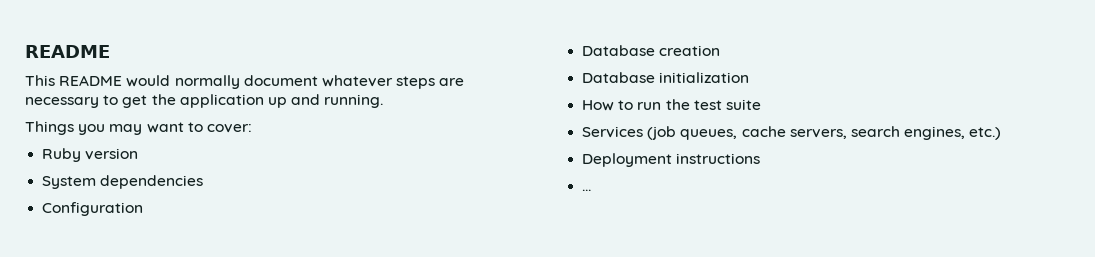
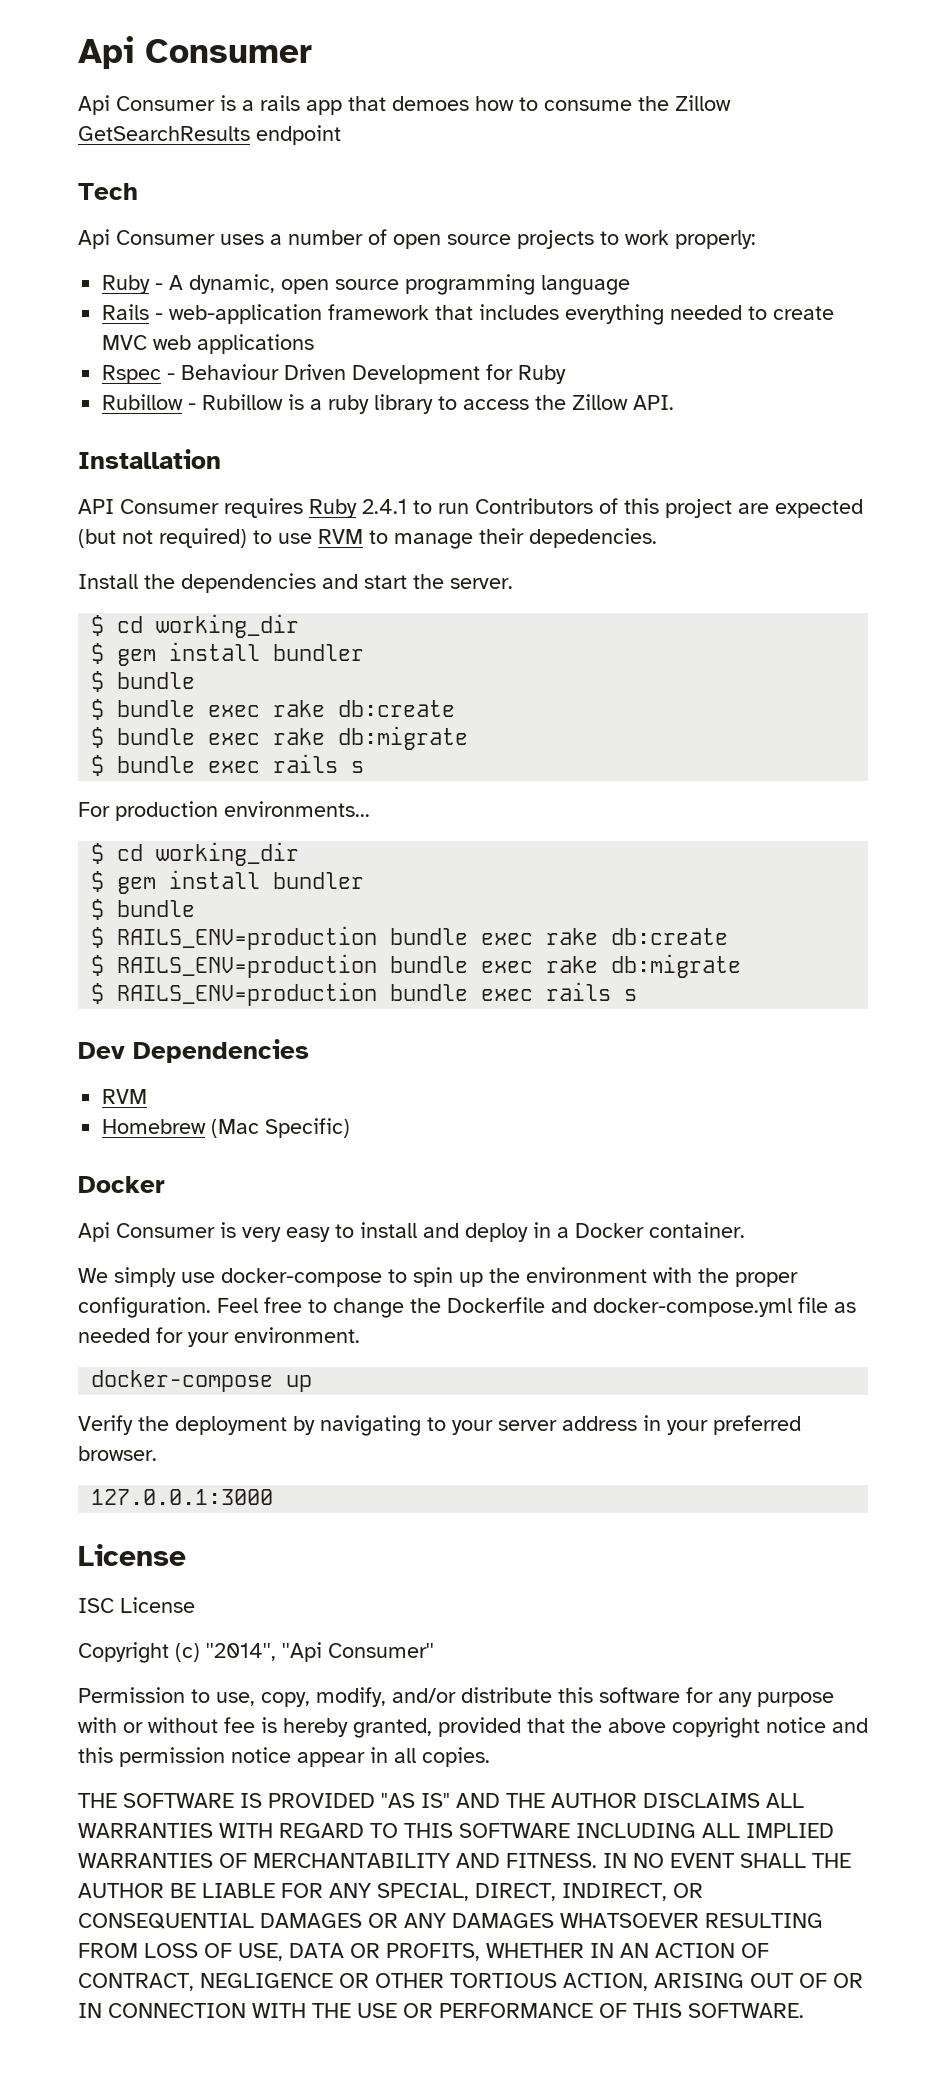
[25,45,110,58] [25,75,465,89] [25,94,384,108] [25,121,252,135] [42,148,139,162] [42,175,204,189] [42,202,144,216] [582,45,721,56] [582,72,750,83] [582,99,761,111] [582,126,1002,140] [582,153,761,167] [582,189,592,191] README // This README would normally document whatever steps are necessary to get the application up and running. // Things you may want to cover: // Ruby version // System dependencies // Configuration // Database creation // Database initialization // How to run the test suite // Services (job queues, cache servers, search engines, etc.) // Deployment instructions // ... -> [78,36,312,69] [78,95,731,115] [78,125,341,145] [78,183,138,200] [78,229,756,249] [102,274,631,295] [102,304,835,325] [102,334,315,354] [102,364,567,384] [102,394,675,414] [78,449,221,469] [78,498,863,518] [78,528,657,549] [78,573,513,593] [91,614,300,638] [91,642,365,666] [91,671,196,692] [91,699,456,720] [91,726,469,750] [91,754,365,776] [78,801,370,821] [91,842,300,866] [91,870,365,894] [91,899,196,920] [91,926,729,950] [91,954,742,978] [91,982,638,1006] [78,1039,309,1063] [102,1089,148,1104] [102,1118,351,1138] [78,1176,165,1193] [78,1222,745,1242] [78,1267,798,1287] [78,1297,856,1318] [78,1327,360,1347] [91,1370,313,1392] [78,1415,801,1436] [78,1446,157,1461] [91,1489,274,1505] [78,1544,186,1566] [78,1597,195,1613] [78,1642,434,1663] [78,1687,834,1707] [78,1717,868,1738] [78,1747,490,1767] [78,1793,804,1808] [78,1823,834,1838] [78,1853,851,1868] [78,1883,703,1901] [78,1913,823,1929] [78,1943,769,1961] [78,1973,863,1991] [78,2003,804,2018] Api Consumer // Api Consumer is a rails app that demoes how to consume the Zillow GetSearchResults endpoint // Tech // Api Consumer uses a number of open source projects to work properly: // Ruby - A dynamic, open source programming language // Rails - web-application framework that includes everything needed to create MVC web applications // Rspec - Behaviour Driven Development for Ruby // Rubillow - Rubillow is a ruby library to access the Zillow API. // Installation // API Consumer requires Ruby 2.4.1 to run Contributors of this project are expected (but not required) to use RVM to manage their depedencies. // Install the dependencies and start the server. // $ cd working_dir // $ gem install bundler // $ bundle // $ bundle exec rake db:create // $ bundle exec rake db:migrate // $ bundle exec rails s // For production environments... // $ cd working_dir // $ gem install bundler // $ bundle // $ RAILS_ENV=production bundle exec rake db:create // $ RAILS_ENV=production bundle exec rake db:migrate // $ RAILS_ENV=production bundle exec rails s // Dev Dependencies // RVM // Homebrew (Mac Specific) // Docker // Api Consumer is very easy to install and deploy in a Docker container. // We simply use docker-compose to spin up the environment with the proper configuration. Feel free to change the Dockerfile and docker-compose.yml file as needed for your environment. // docker-compose up // Verify the deployment by navigating to your server address in your preferred browser. // 127.0.0.1:3000 // License // ISC License // Copyright (c) ''2014'', ''Api Consumer'' // Permission to use, copy, modify, and/or distribute this software for any purpose with or without fee is hereby granted, provided that the above copyright notice and this permission notice appear in all copies. // THE SOFTWARE IS PROVIDED "AS IS" AND THE AUTHOR DISCLAIMS ALL WARRANTIES WITH REGARD TO THIS SOFTWARE INCLUDING ALL IMPLIED WARRANTIES OF MERCHANTABILITY AND FITNESS. IN NO EVENT SHALL THE AUTHOR BE LIABLE FOR ANY SPECIAL, DIRECT, INDIRECT, OR CONSEQUENTIAL DAMAGES OR ANY DAMAGES WHATSOEVER RESULTING FROM LOSS OF USE, DATA OR PROFITS, WHETHER IN AN ACTION OF CONTRACT, NEGLIGENCE OR OTHER TORTIOUS ACTION, ARISING OUT OF OR IN CONNECTION WITH THE USE OR PERFORMANCE OF THIS SOFTWARE.

